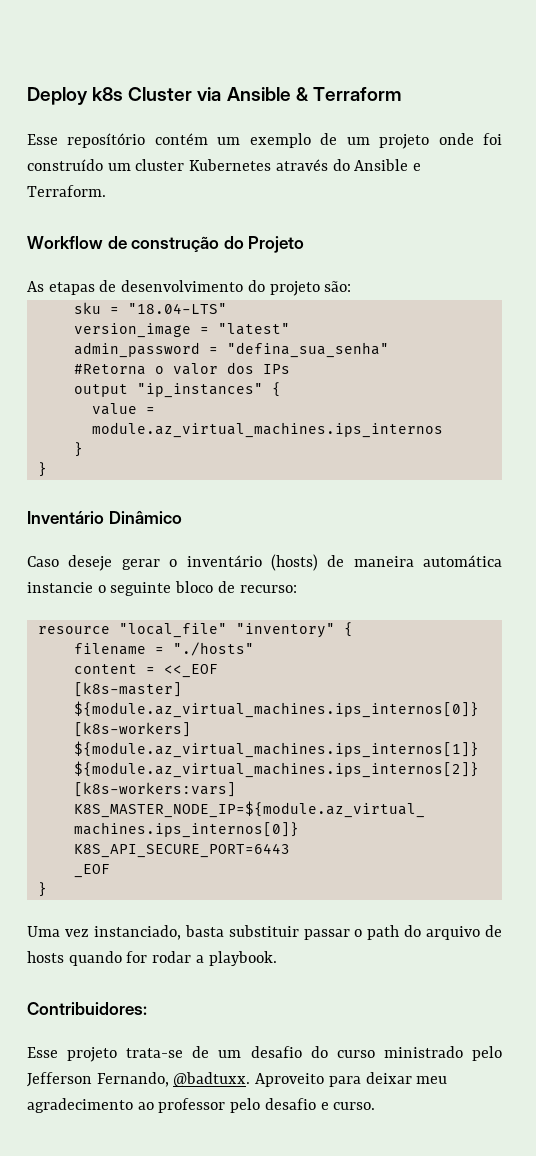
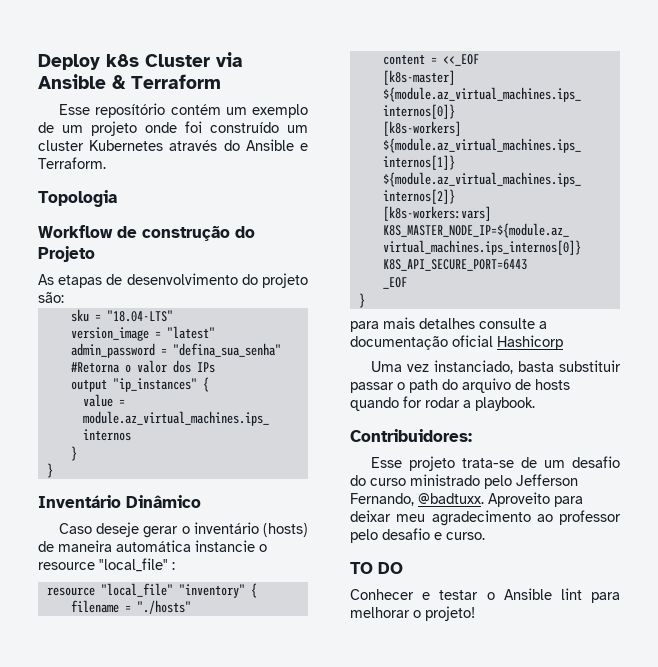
(106, 191) none -> [38,190,117,207] // Topologia
[110,581,297,596] seguinte bloco de recurso: -> [38,558,175,572] resource "local_file" :
(47, 889) none -> [350,317,547,332] [350,335,563,350] // para mais detalhes consulte a documentação oficial Hashicorp
(376, 1106) none -> [350,562,403,574] [350,588,620,603] [350,606,475,621] // TO DO // Conhecer e testar o Ansible lint para melhorar o projeto!

